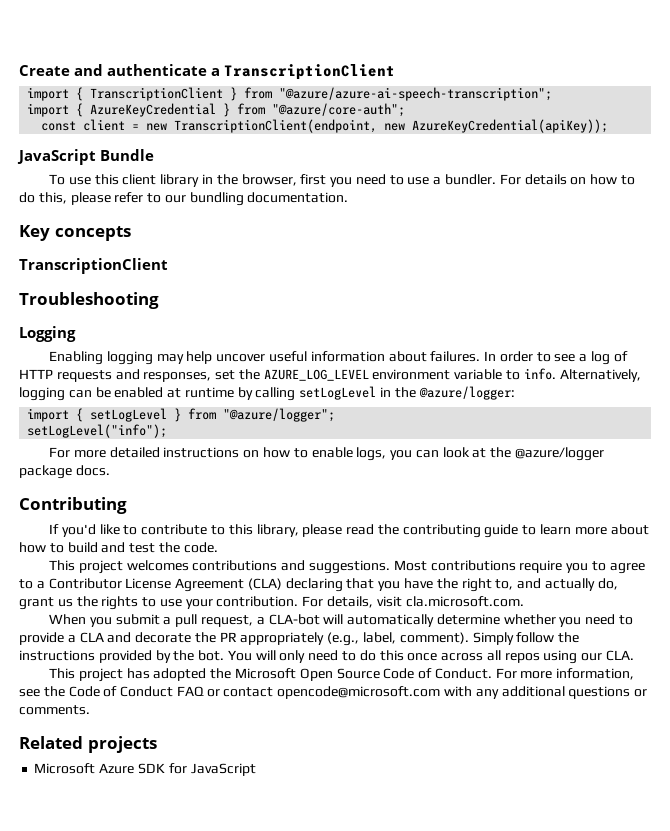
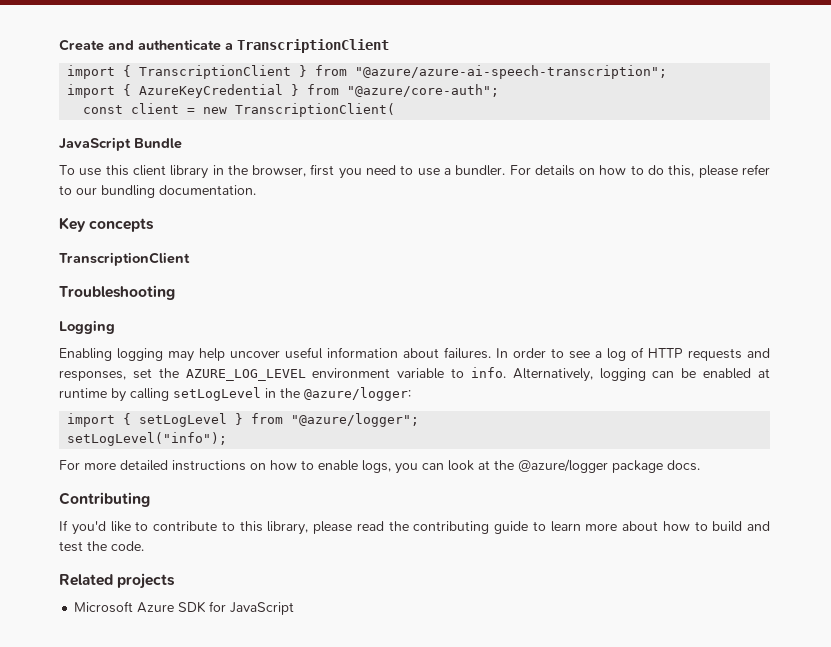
[174,119,609,133] TranscriptionClient(endpoint, new AzureKeyCredential(apiKey)); -> [235,103,396,117] TranscriptionClient(
[49,560,645,574] [19,578,618,592] [19,596,524,610] [49,614,633,627] [19,632,580,646] [19,650,635,664] [49,668,635,682] [19,686,648,699] [19,705,90,715] // This project welcomes contributions and suggestions. Most contributions require you to agree to a Contributor License Agreement (CLA) declaring that you have the right to, and actually do, grant us the rights to use your contribution. For details, visit cla.microsoft.com. // When you submit a pull request, a CLA-bot will automatically determine whether you need to provide a CLA and decorate the PR appropriately (e.g., label, comment). Simply follow the instructions provided by the bot. You will only need to do this once across all repos using our CLA. // This project has adopted the Microsoft Open Source Code of Conduct. For more information, see the Code of Conduct FAQ or contact opencode@microsoft.com with any additional questions or comments. -> (144, 546) none

